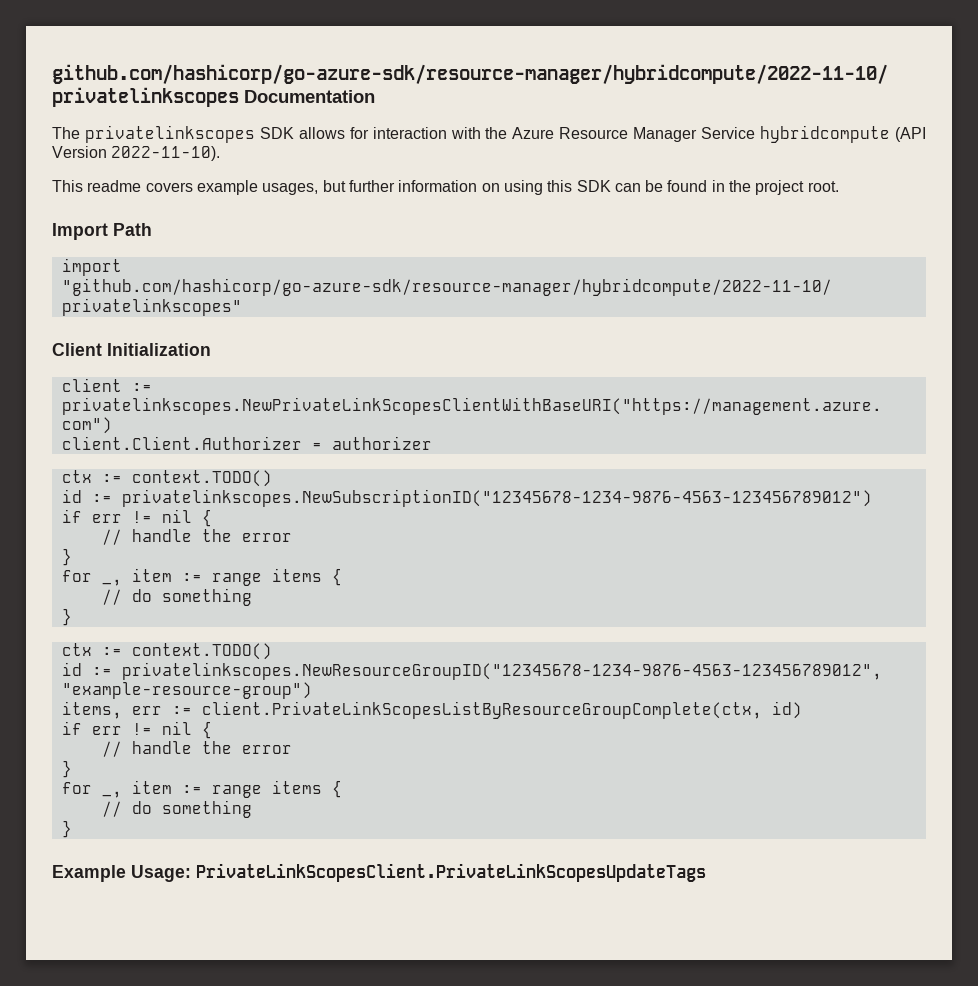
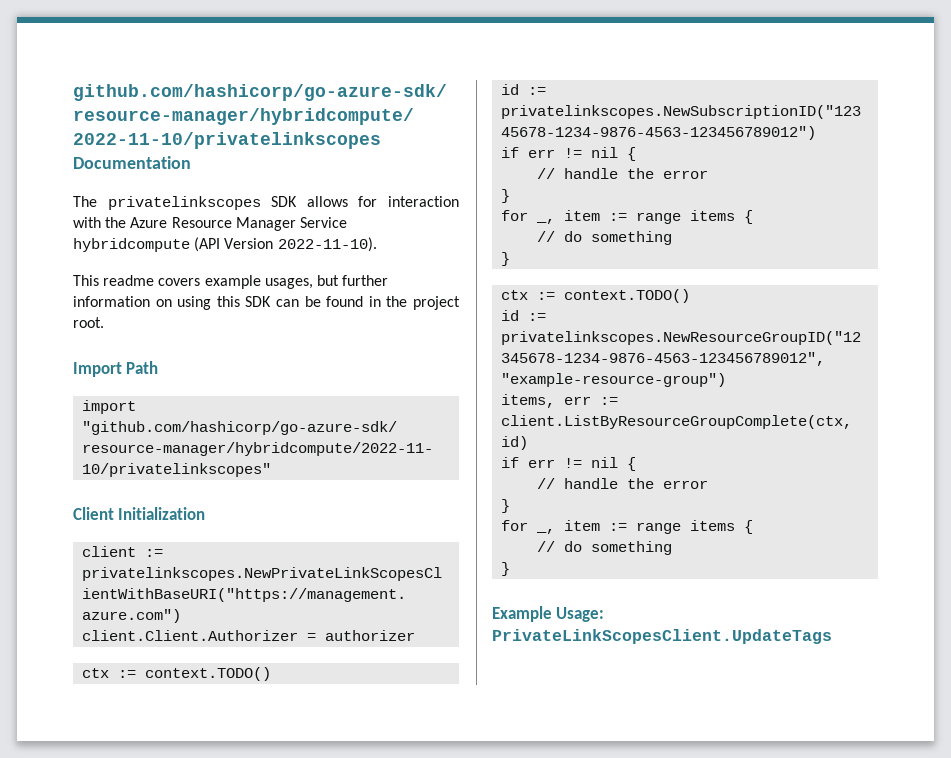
[201,701,762,719] client.PrivateLinkScopesListByResourceGroupComplete(ctx, -> [501,415,853,429] client.ListByResourceGroupComplete(ctx,
[196,863,706,882] PrivateLinkScopesClient.PrivateLinkScopesUpdateTags -> [492,629,832,644] PrivateLinkScopesClient.UpdateTags

